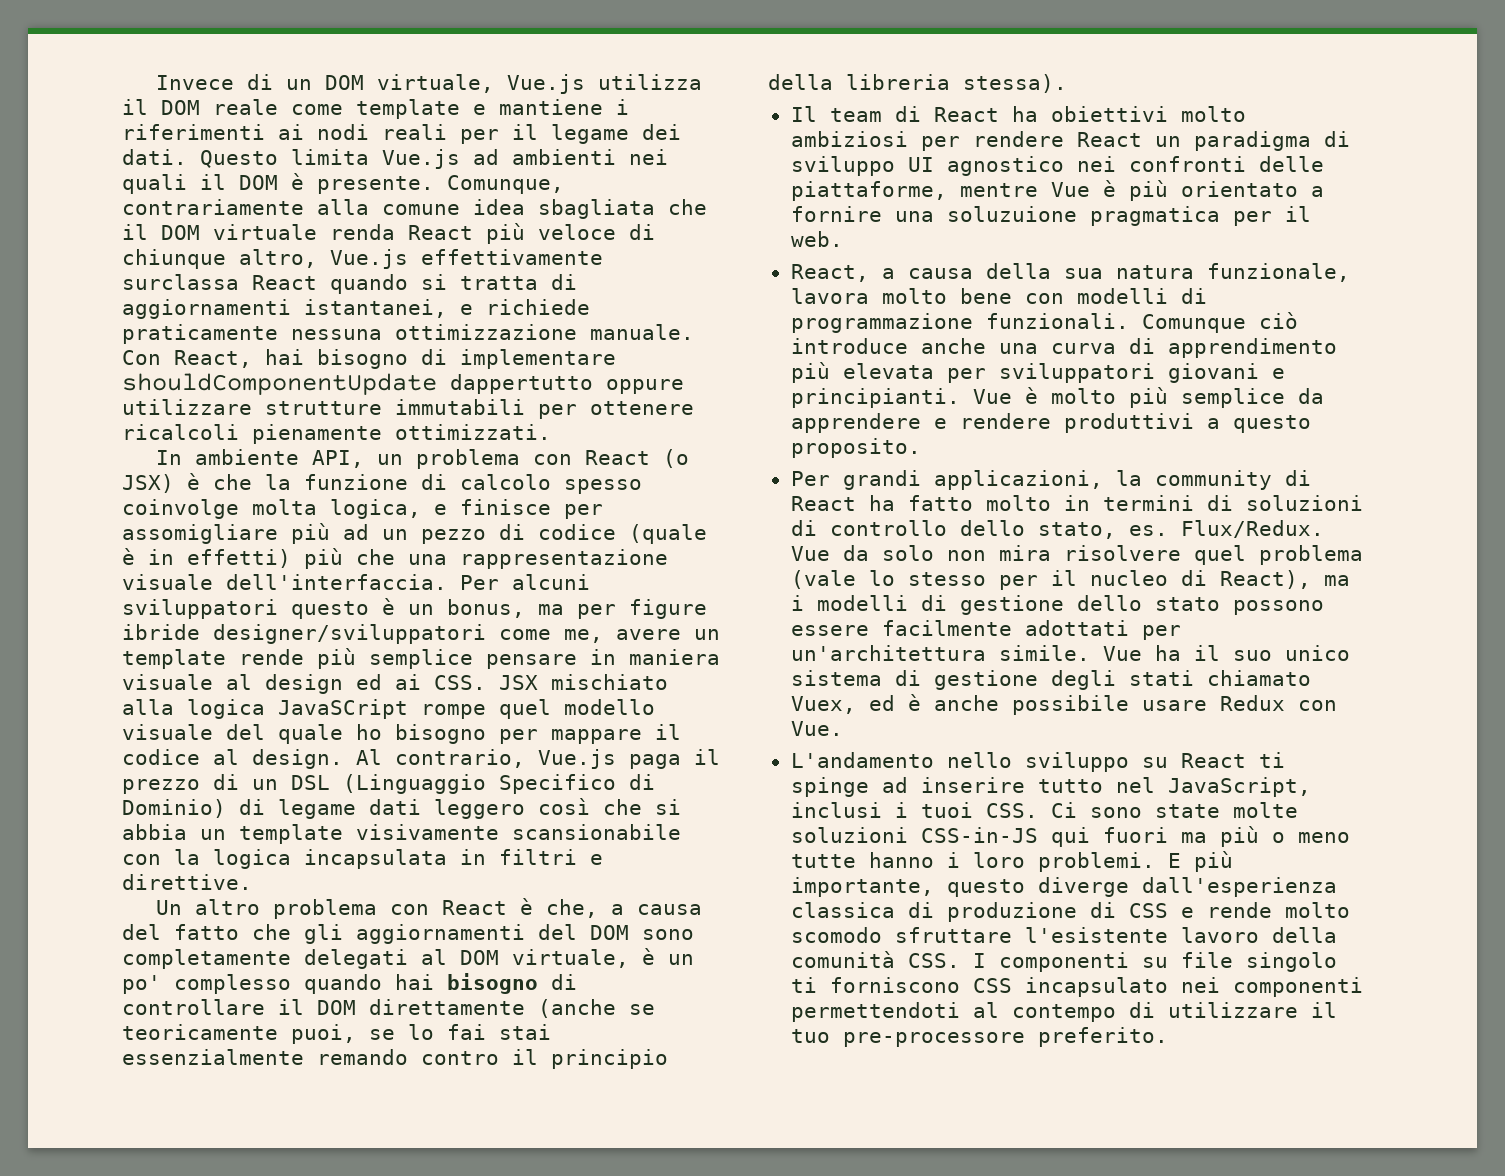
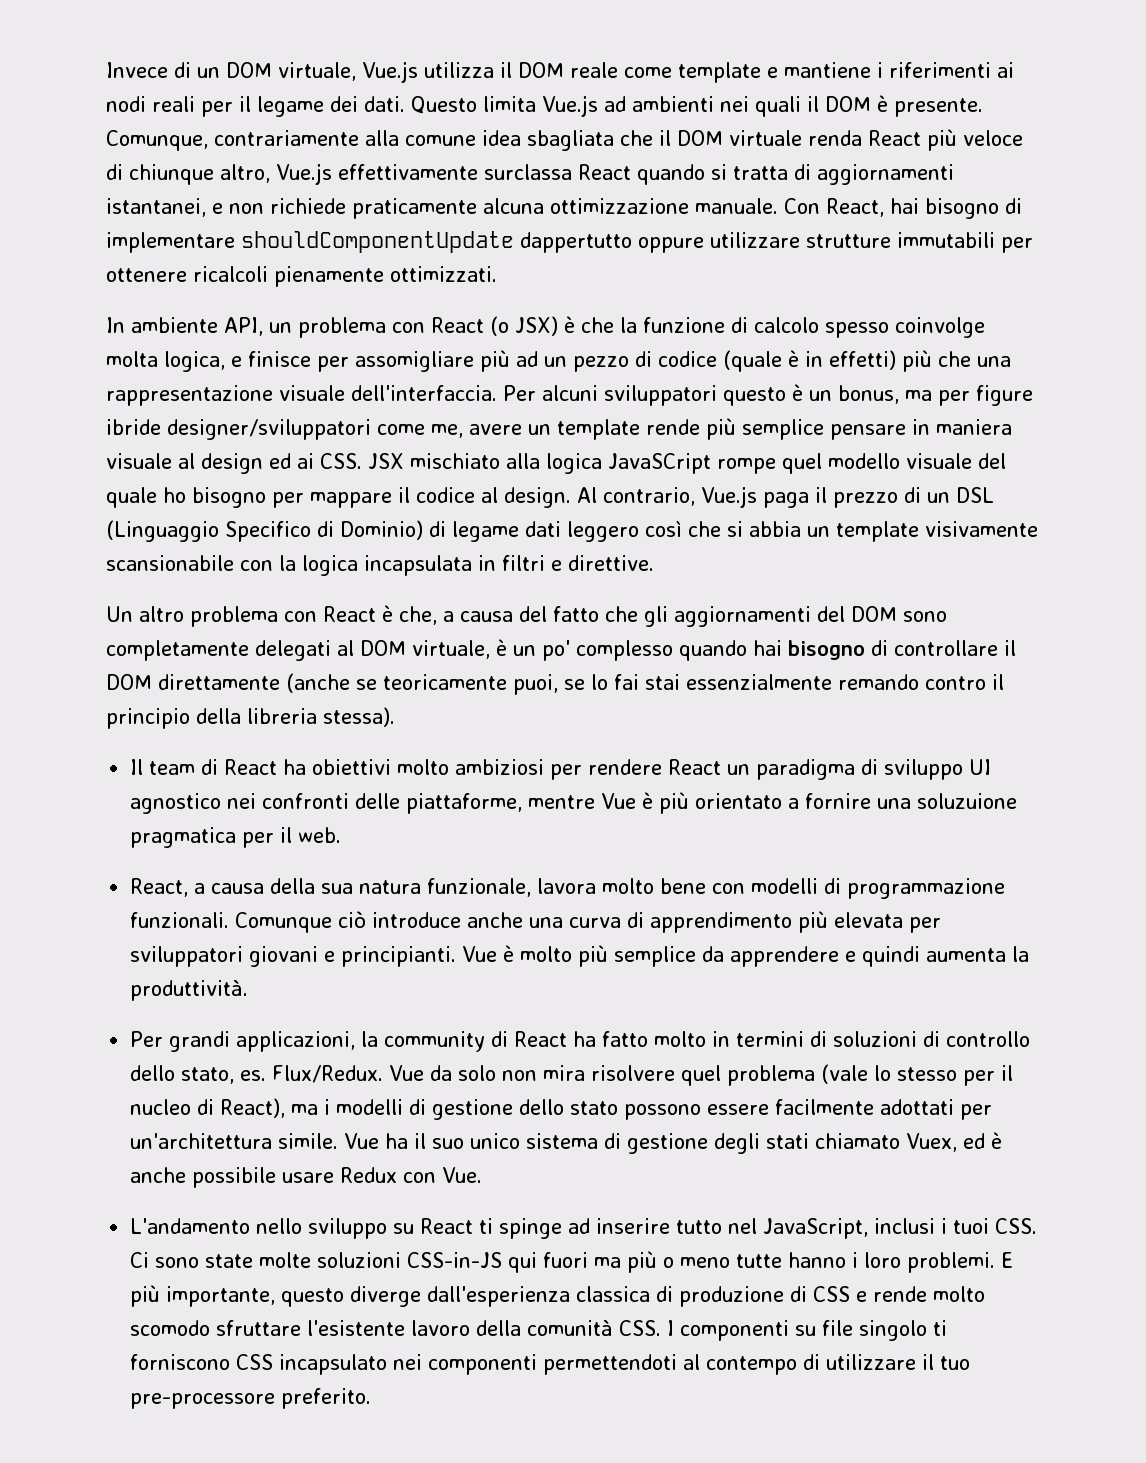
(473, 309) none -> [229,203,264,214] non
[291,329,382,340] nessuna -> [483,198,544,214] alcuna
[959,413,1311,433] [790,438,921,458] rendere produttivi a questo proposito. -> [862,946,1030,967] [130,980,249,1001] quindi aumenta la produttività.

